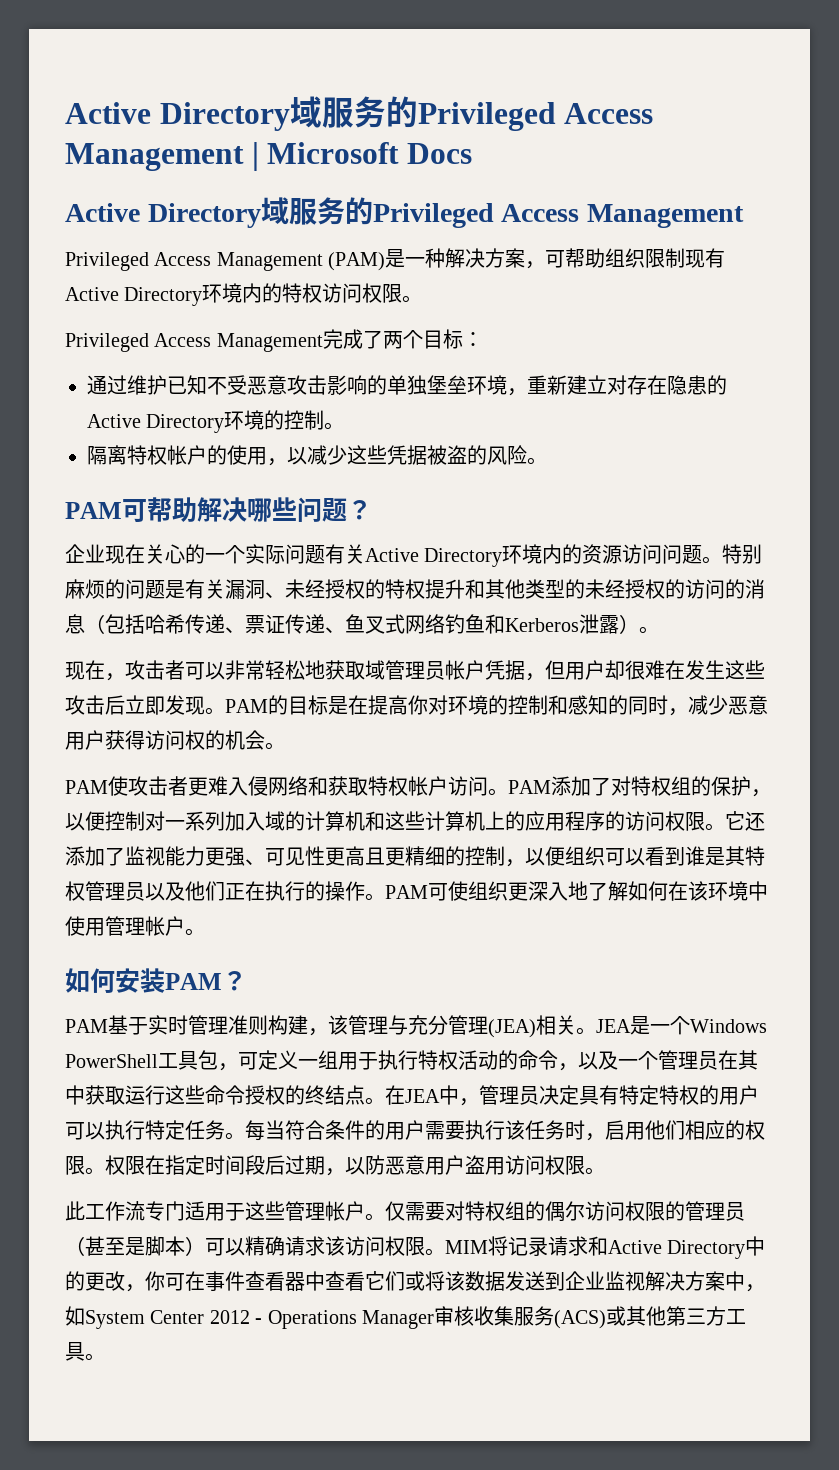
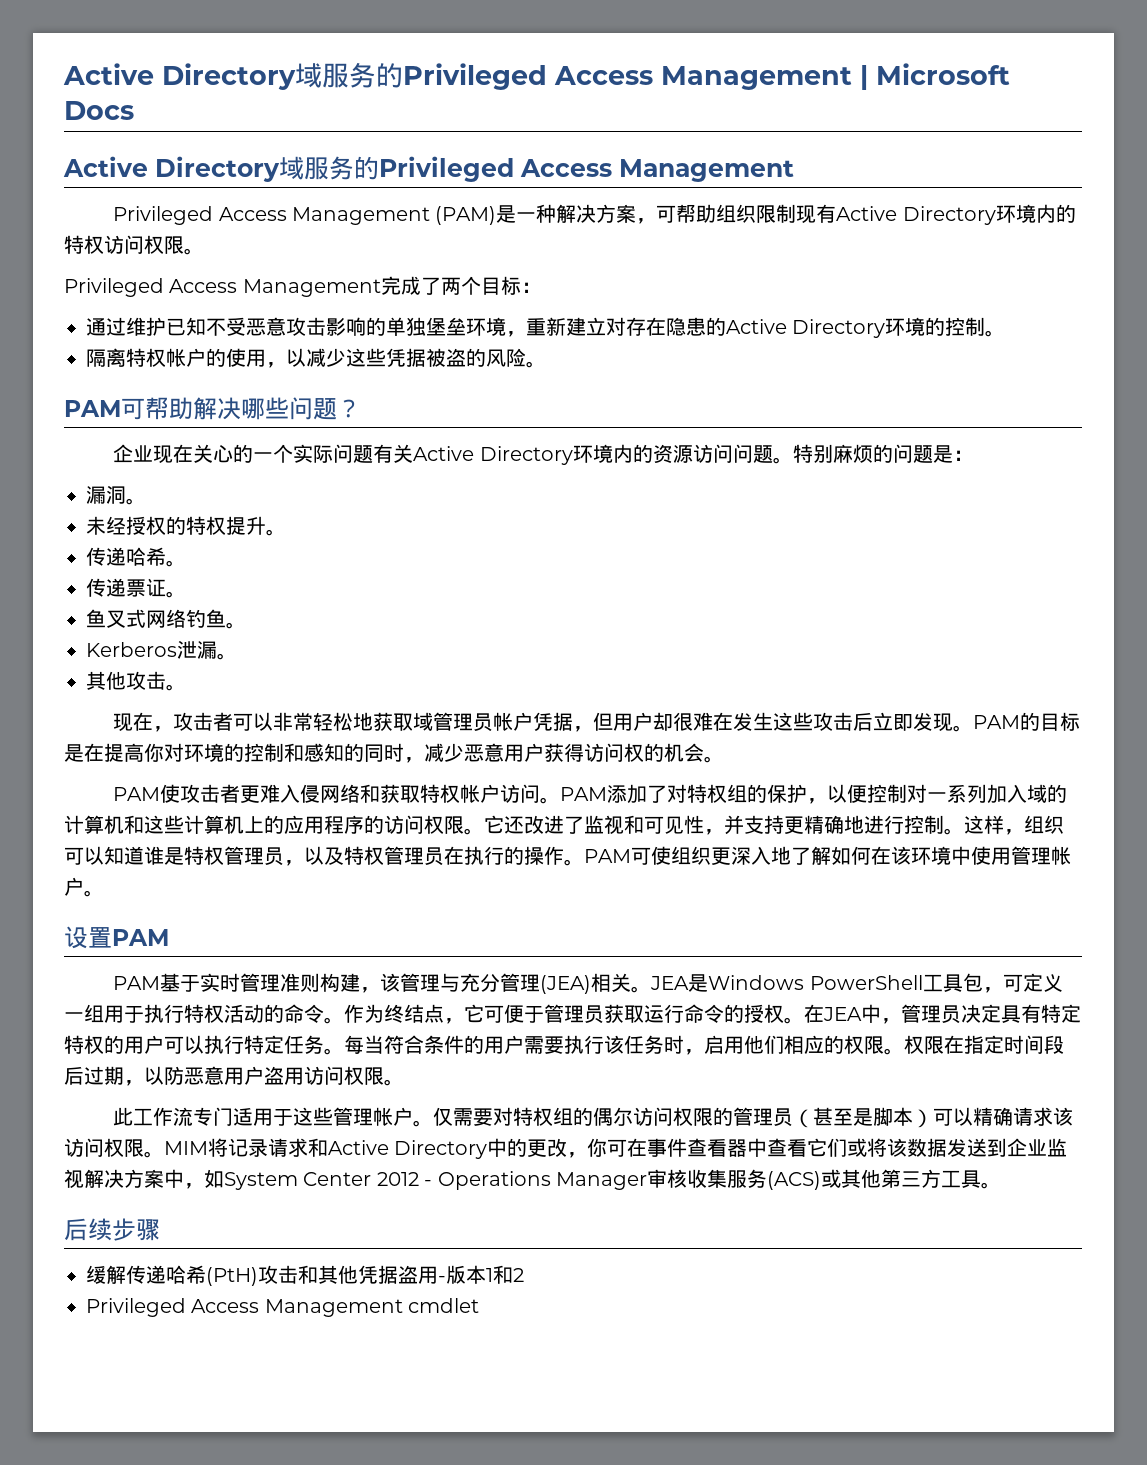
[185,579,285,599] 有关漏洞、 -> [952,450,973,461] [86,485,146,505] ： // 漏洞。 //
[465,579,765,599] [65,614,639,634] 和其他类型的未经授权的访问的消息（包括哈希传递、票证传递、鱼叉式网络钓鱼和Kerberos泄露） -> [266,529,286,536] [86,547,186,567] [86,578,186,598] [86,609,246,629] [86,640,237,660] [86,671,166,690] 。 // 传递哈希。 // 传递票证。 // 鱼叉式网络钓鱼。 // Kerberos泄漏。 // 其他攻击
[65,846,765,867] [65,881,245,901] 添加了监视能力更强、可见性更高且更精细的控制，以便组织可以看到谁是其特权管理员以及他们正 -> [524,815,1064,835] [64,846,444,866] 改进了监视和可见性，并支持更精确地进行控制。这样，组织可以知道谁是特权管理员，以及特权管理员
[65,968,247,993] 如何安装PAM？ -> [64,926,169,949] 设置PAM
[650,1016,690,1035] 一个 -> (709, 983) none
[558,1050,758,1071] [65,1085,365,1105] ，以及一个管理员在其中获取运行这些命令授权的终结点 -> [324,1004,784,1024] 。作为终结点，它可便于管理员获取运行命令的授权
(105, 1357) none -> [64,1218,160,1241] [86,1265,524,1286] [86,1298,480,1317] // 后续步骤 // 缓解传递哈希(PtH)攻击和其他凭据盗用-版本1和2 // Privileged Access Management cmdlet

